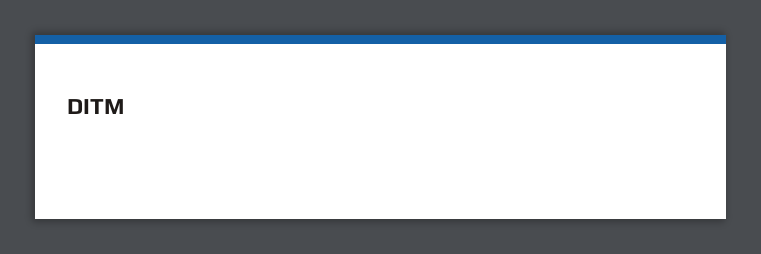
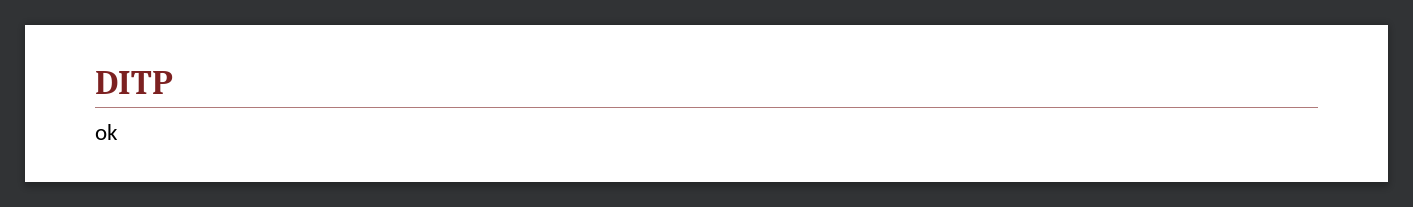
[67,99,124,114] DITM -> [95,71,173,94] [95,124,118,140] DITP // ok

